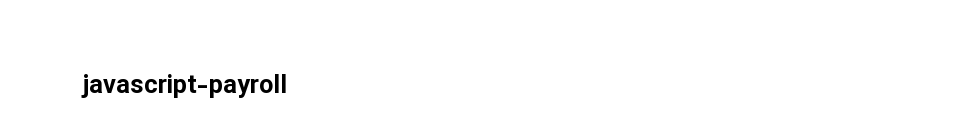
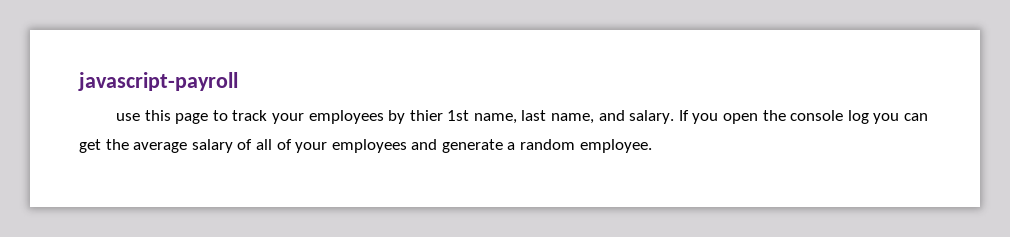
(287, 86) none -> [115,110,928,124] [79,139,652,153] // use this page to track your employees by thier 1st name, last name, and salary. If you open the console log you can get the average salary of all of your employees and generate a random employee.

